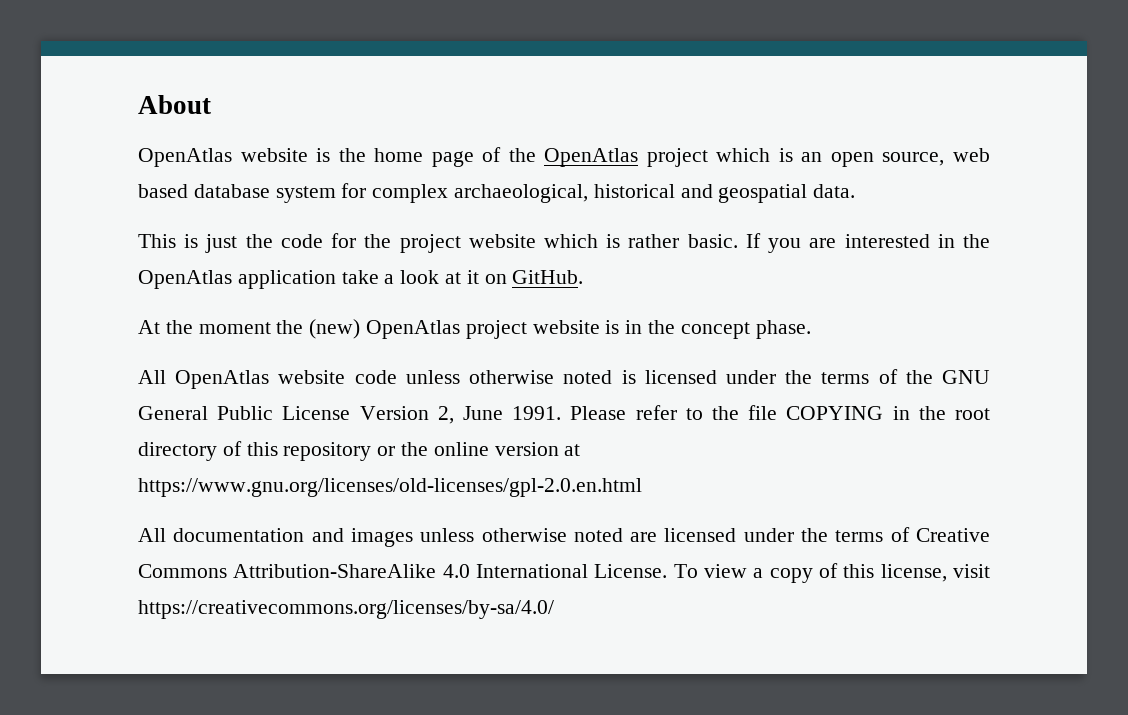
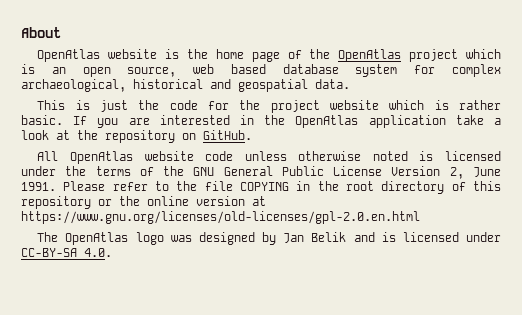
[466,270,479,284] it -> [77,130,175,143] the repository
[138,319,811,339] // At the moment the (new) OpenAtlas project website is in the concept phase. -> (252, 135) none
[138,527,990,547] [138,563,991,583] [138,600,554,619] All documentation and images unless otherwise noted are licensed under the terms of Creative Commons Attribution-ShareAlike 4.0 International License. To view a copy of this license, visit https://creativecommons.org/licenses/by-sa/4.0/ -> [37,232,501,245] [21,248,112,257] The OpenAtlas logo was designed by Jan Belik and is licensed under CC-BY-SA 4.0.

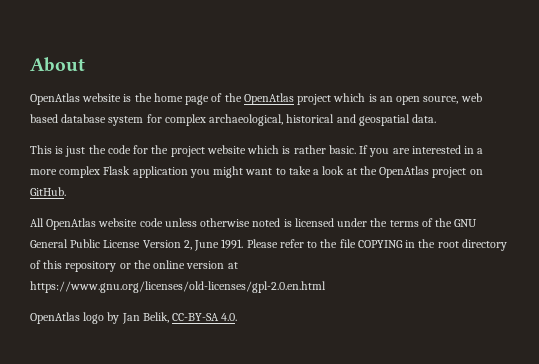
[264,115,446,128] the OpenAtlas application -> [477,148,484,154] [30,166,286,178] a more complex Flask application you might want to
[105,130,175,143] repository -> [379,166,467,178] OpenAtlas project
[37,232,59,242] The -> (326, 287) none
[170,232,501,245] was designed by Jan Belik and is licensed under -> [107,312,169,324] by Jan Belik,

